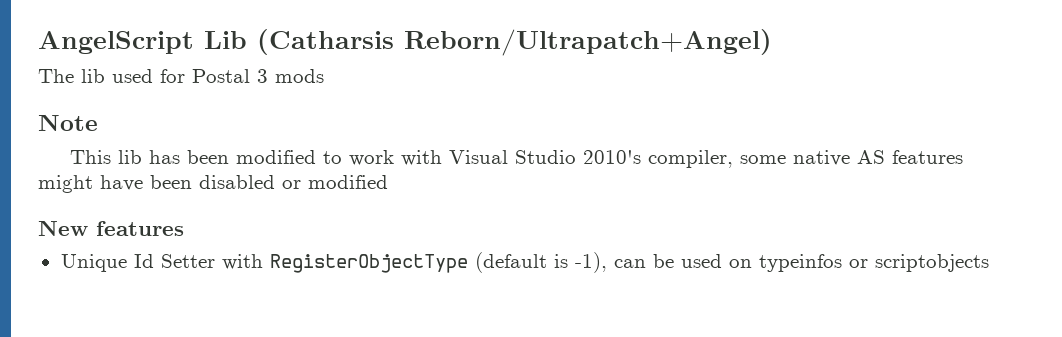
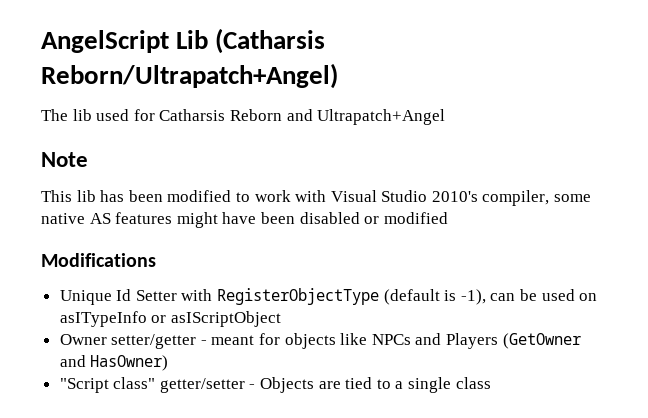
[192,69,324,83] Postal 3 mods -> [159,109,446,125] Catharsis Reborn and Ultrapatch+Angel
[38,221,184,236] New features -> [41,253,156,267] Modifications
[758,254,989,272] typeinfos or scriptobjects -> [59,311,281,327] [59,333,581,349] [59,355,169,371] [59,377,491,393] asITypeInfo or asIScriptObject // Owner setter/getter - meant for objects like NPCs and Players (GetOwner and HasOwner) // "Script class" getter/setter - Objects are tied to a single class

